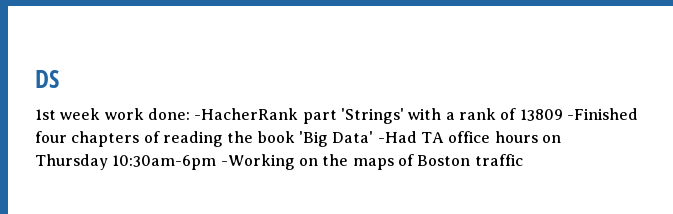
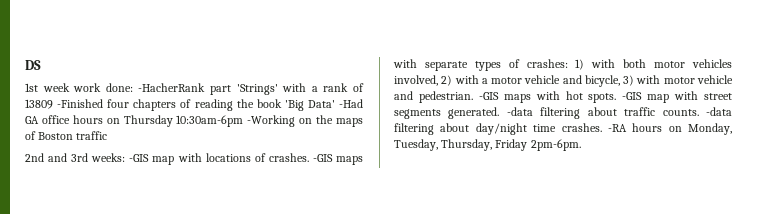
[420,132,444,143] TA -> [25,116,39,124] GA
(523, 160) none -> [25,153,363,165] [393,59,732,71] [394,75,733,87] [394,91,732,103] [394,107,732,119] [394,123,732,135] [394,139,581,151] // 2nd and 3rd weeks: -GIS map with locations of crashes. -GIS maps with separate types of crashes: 1) with both motor vehicles involved, 2) with a motor vehicle and bicycle, 3) with motor vehicle and pedestrian. -GIS maps with hot spots. -GIS map with street segments generated. -data filtering about traffic counts. -data filtering about day/night time crashes. -RA hours on Monday, Tuesday, Thursday, Friday 2pm-6pm.

